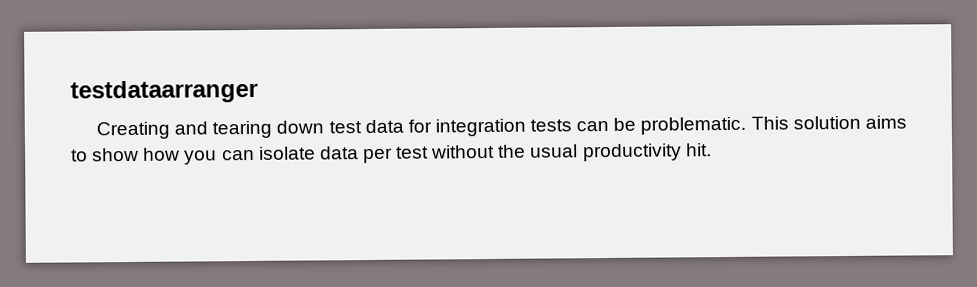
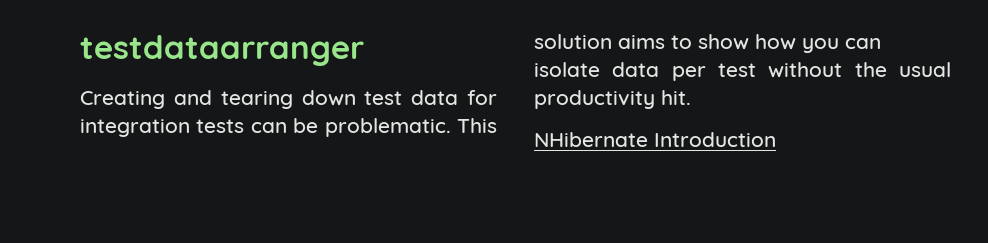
(712, 150) none -> [534,132,776,147] // NHibernate Introduction

